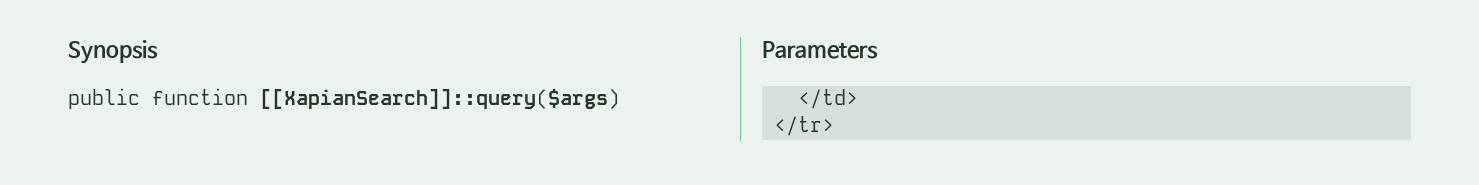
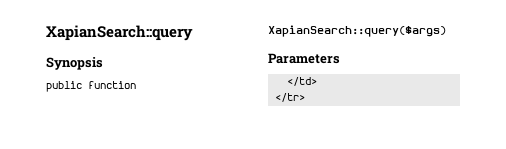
(68, 52) none -> [46,25,193,41] XapianSearch::query //
[260,89,620,109] [[XapianSearch]]::query($args) -> [268,25,446,37] XapianSearch::query($args)

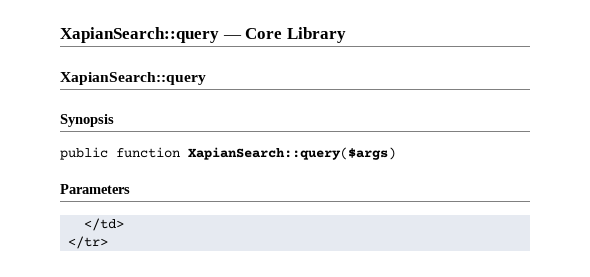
[46,25,193,41] XapianSearch::query -> [60,27,346,43] [60,72,206,85] XapianSearch::query — Core Library // XapianSearch::query

